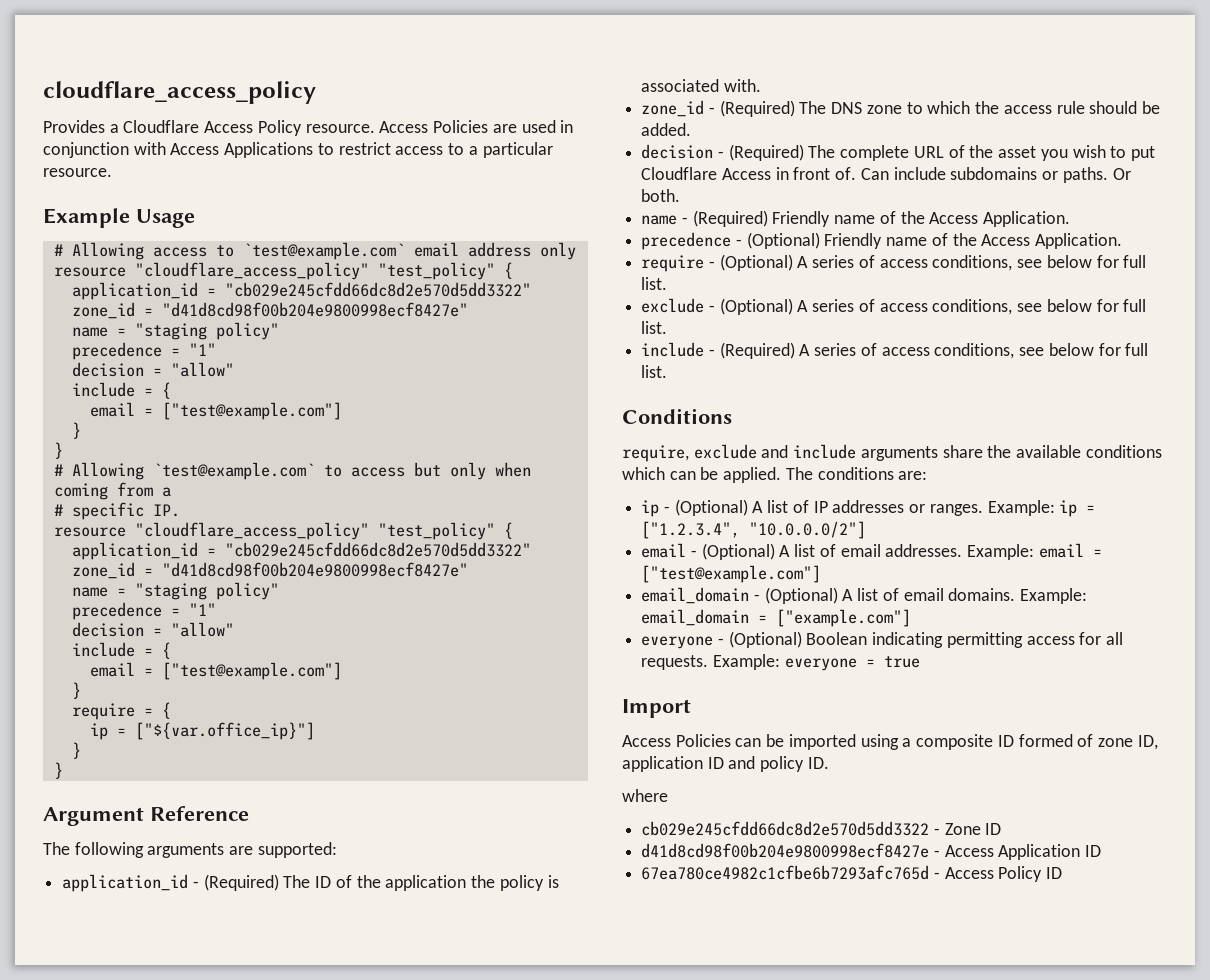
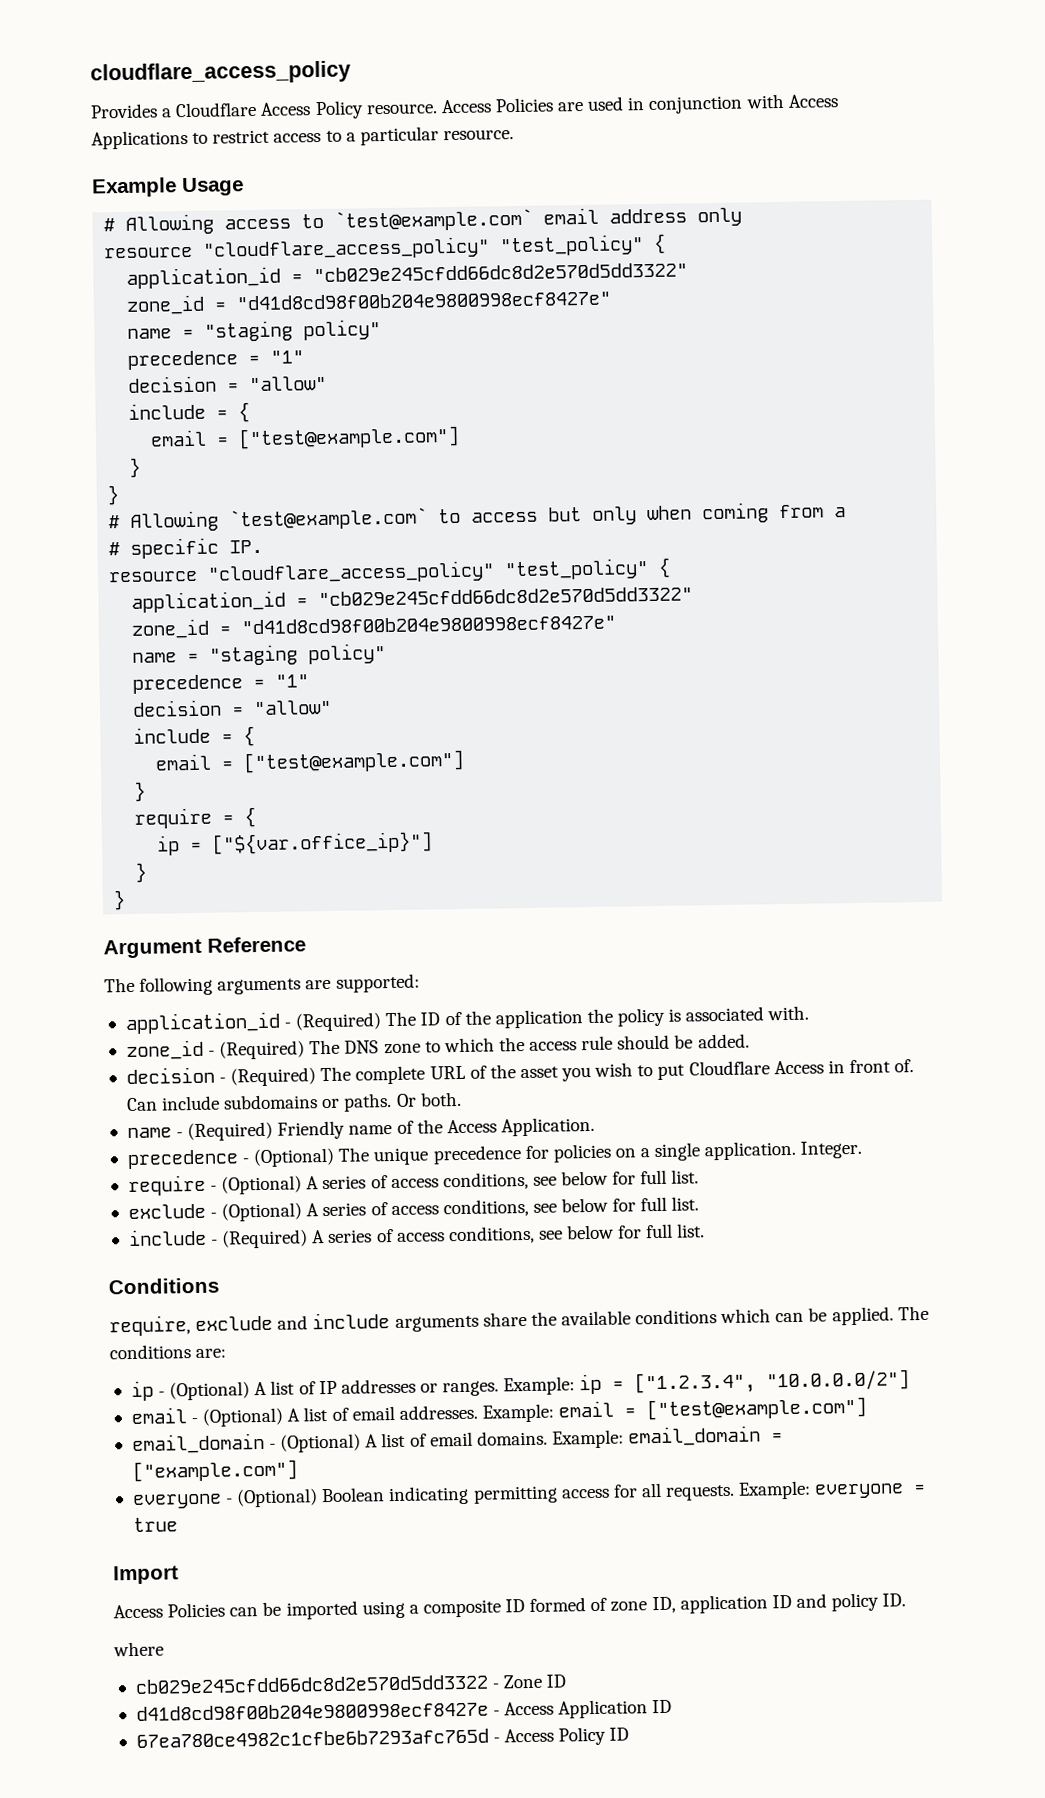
[824,233,1123,249] Friendly name of the Access Application. -> [338,1140,863,1166] The unique precedence for policies on a single application. Integer.

